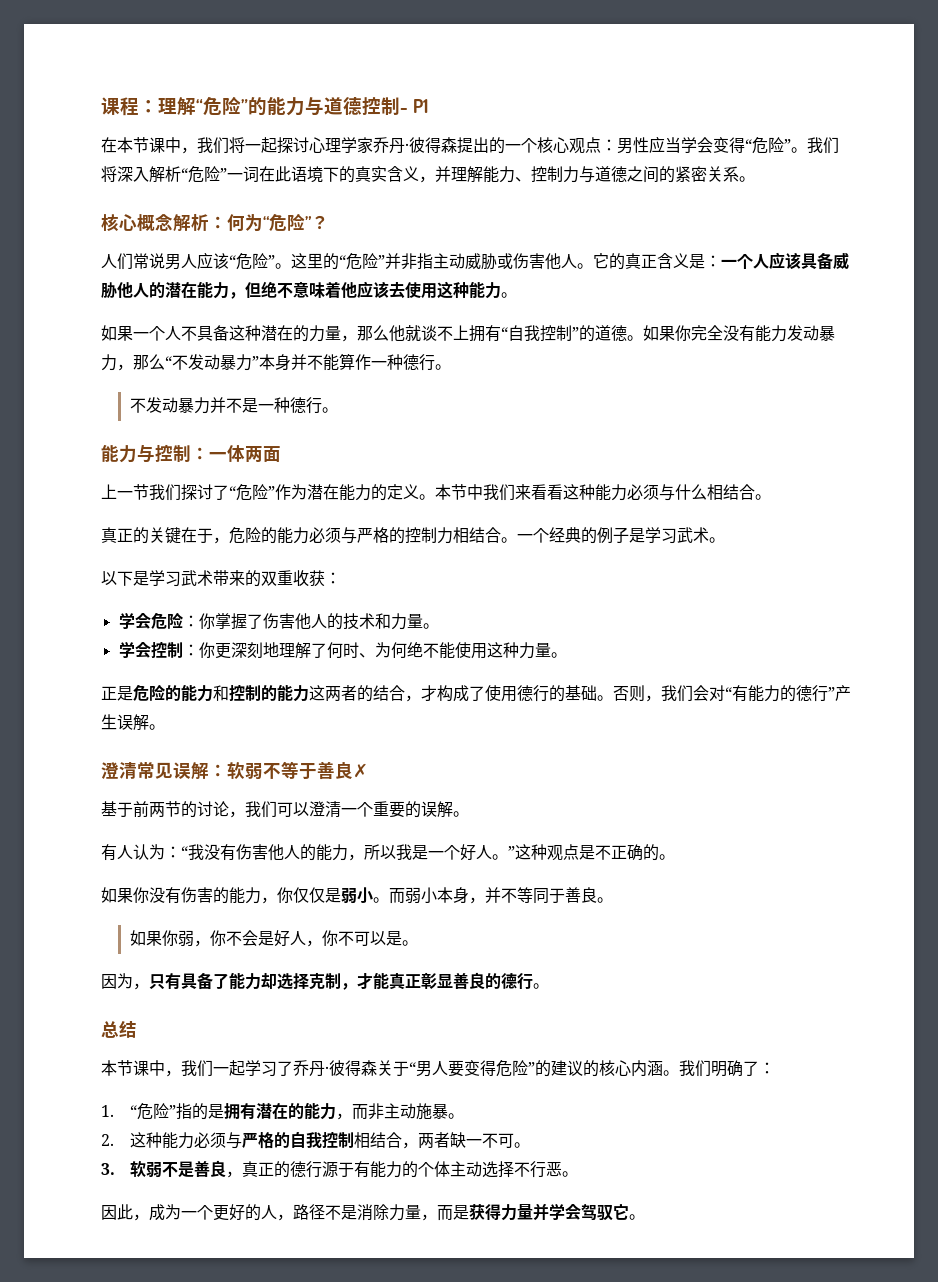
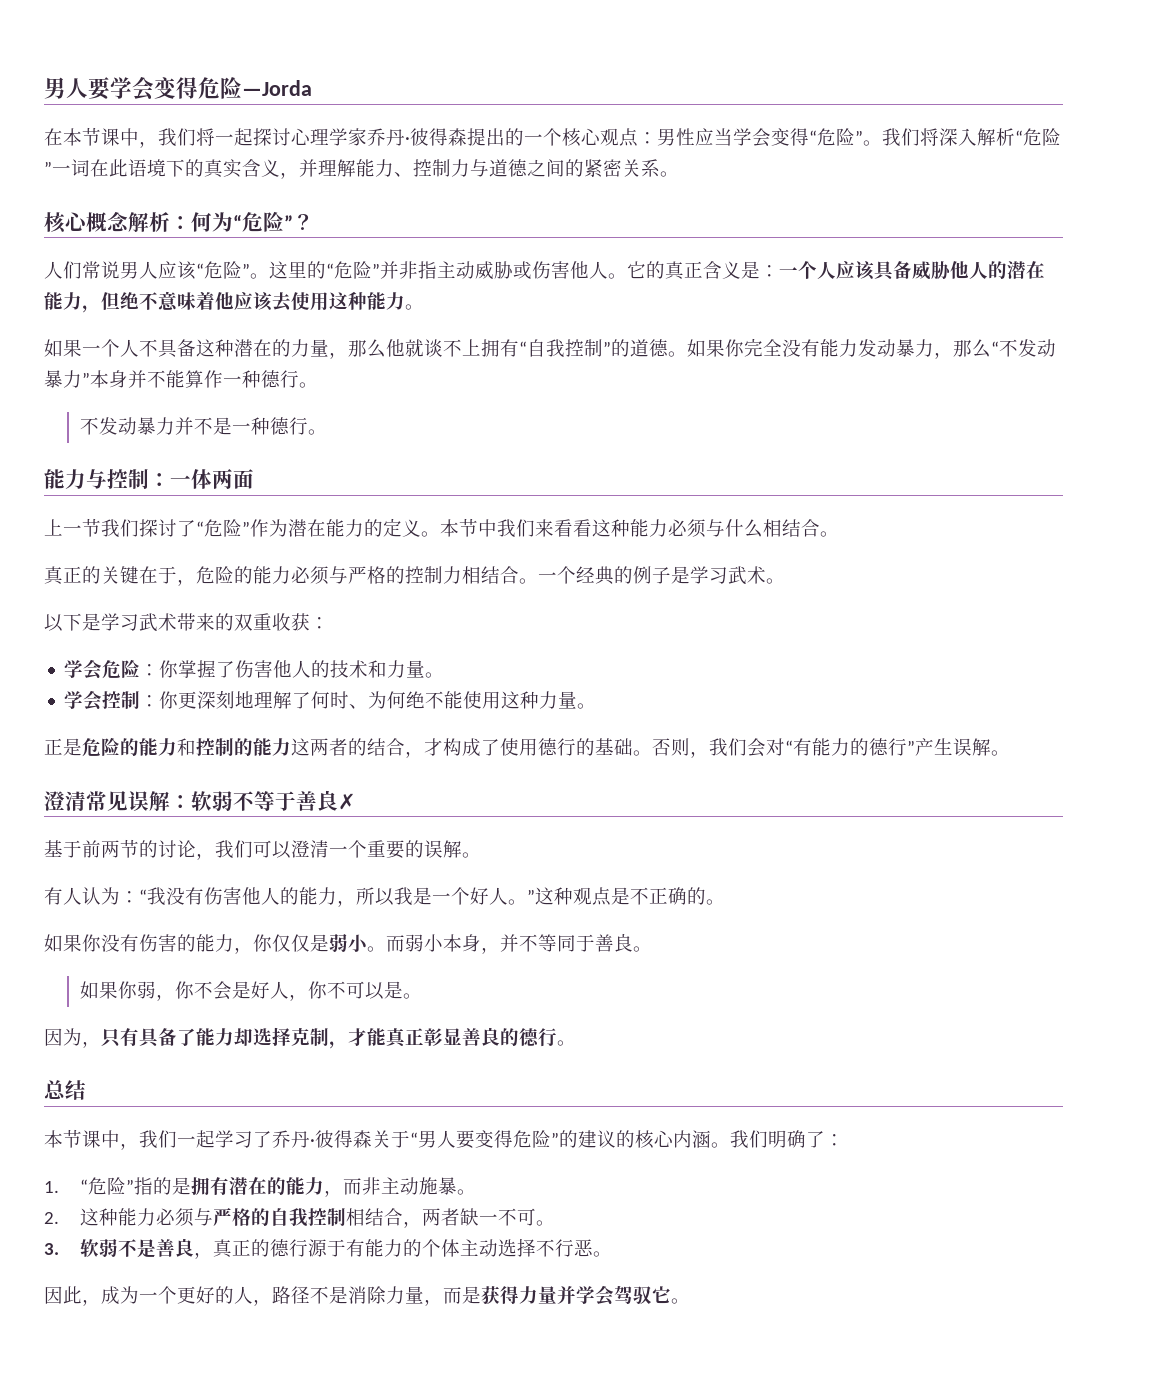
[101,96,428,116] 课程：理解“危险”的能力与道德控制- P1 -> [44,77,312,101] 男人要学会变得危险—Jorda

